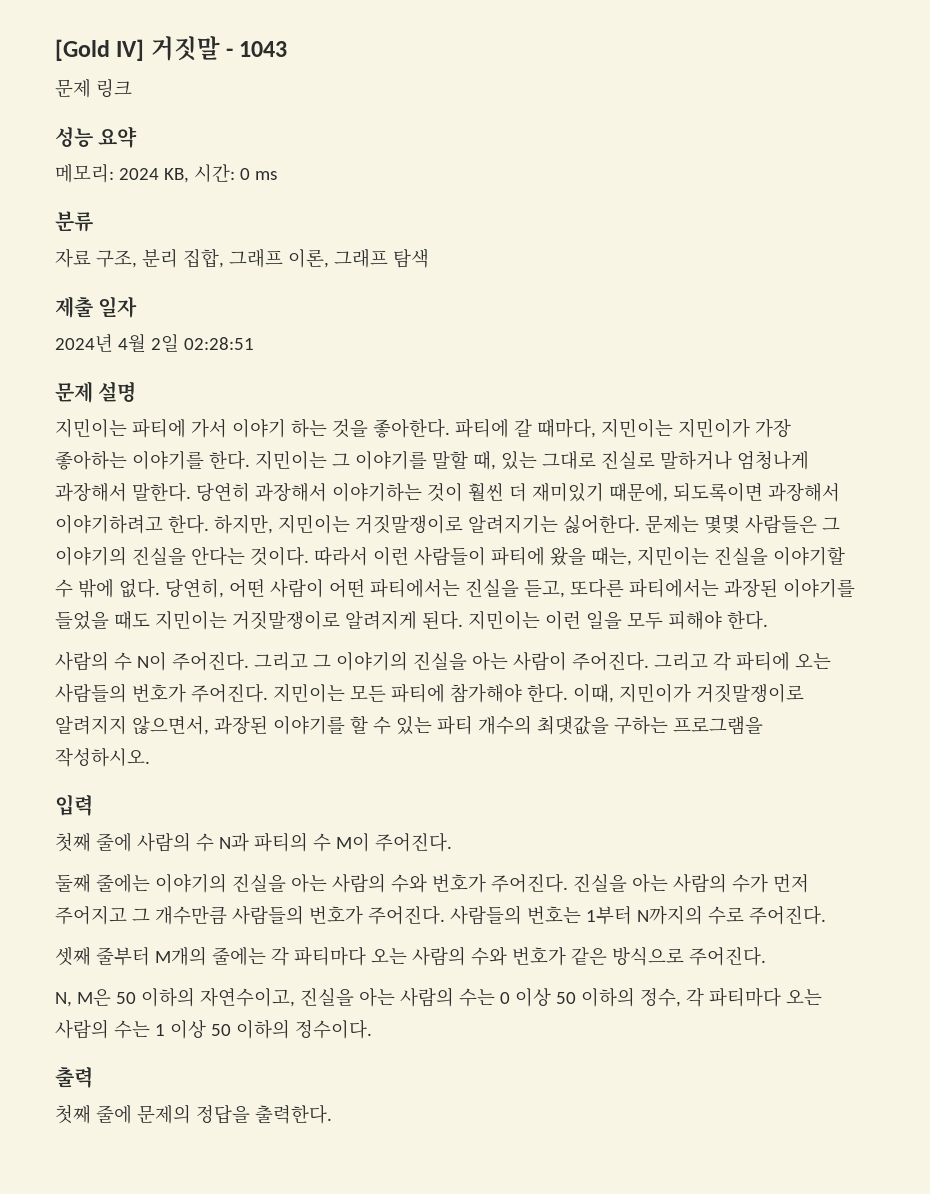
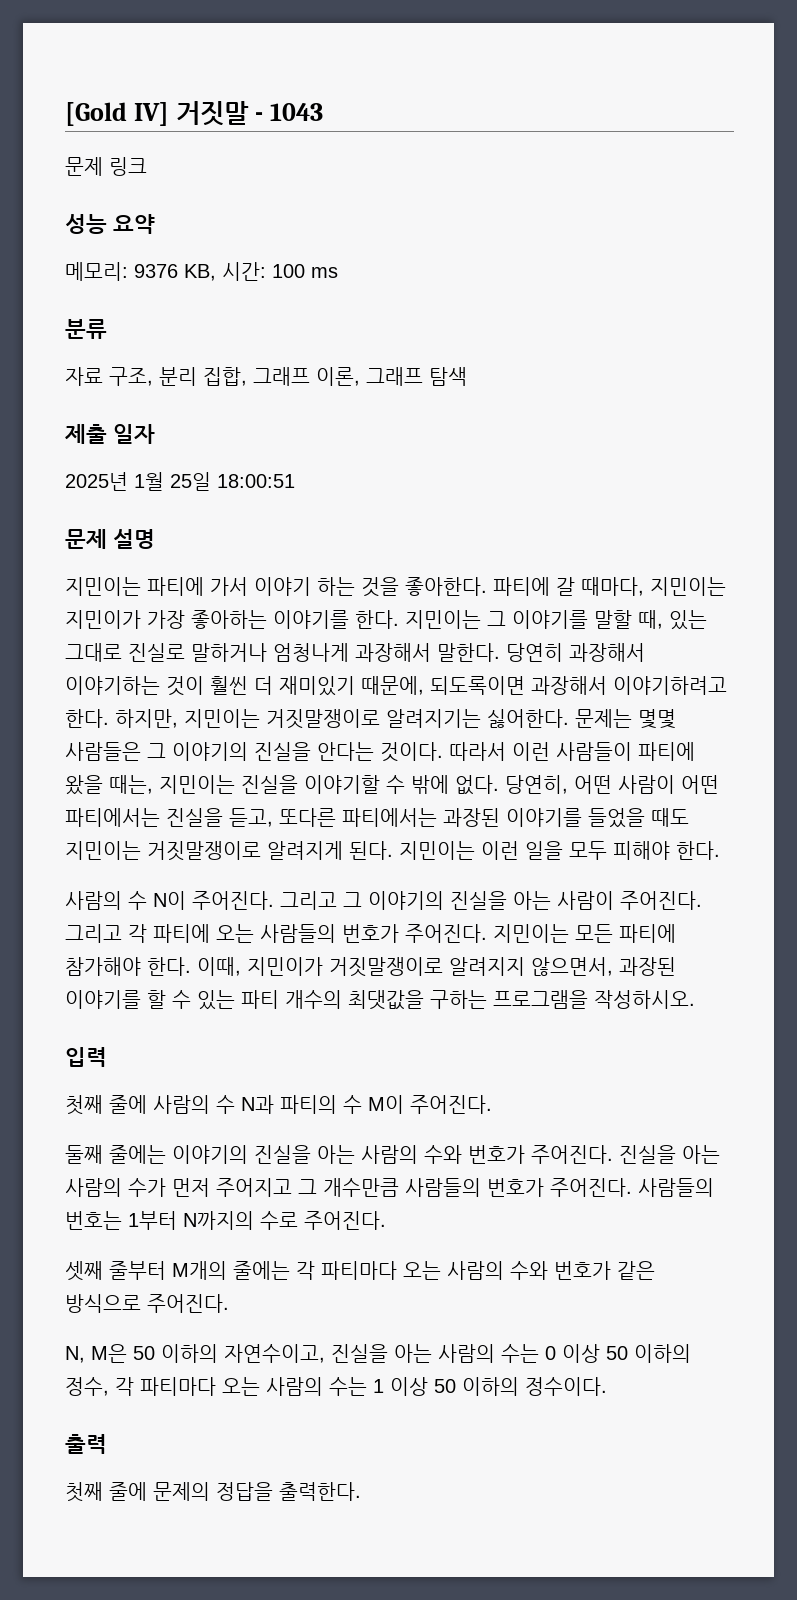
[118,168,159,180] 2024 -> [134,264,178,278] 9376
[239,168,250,180] 0 -> [272,264,305,278] 100
[55,333,254,352] 2024년 4월 2일 02:28:51 -> [65,472,295,491] 2025년 1월 25일 18:00:51

